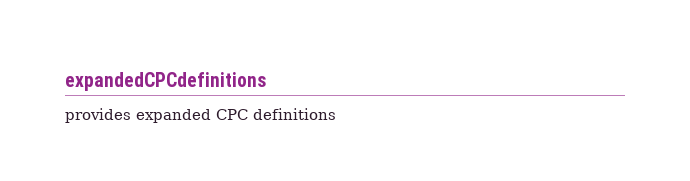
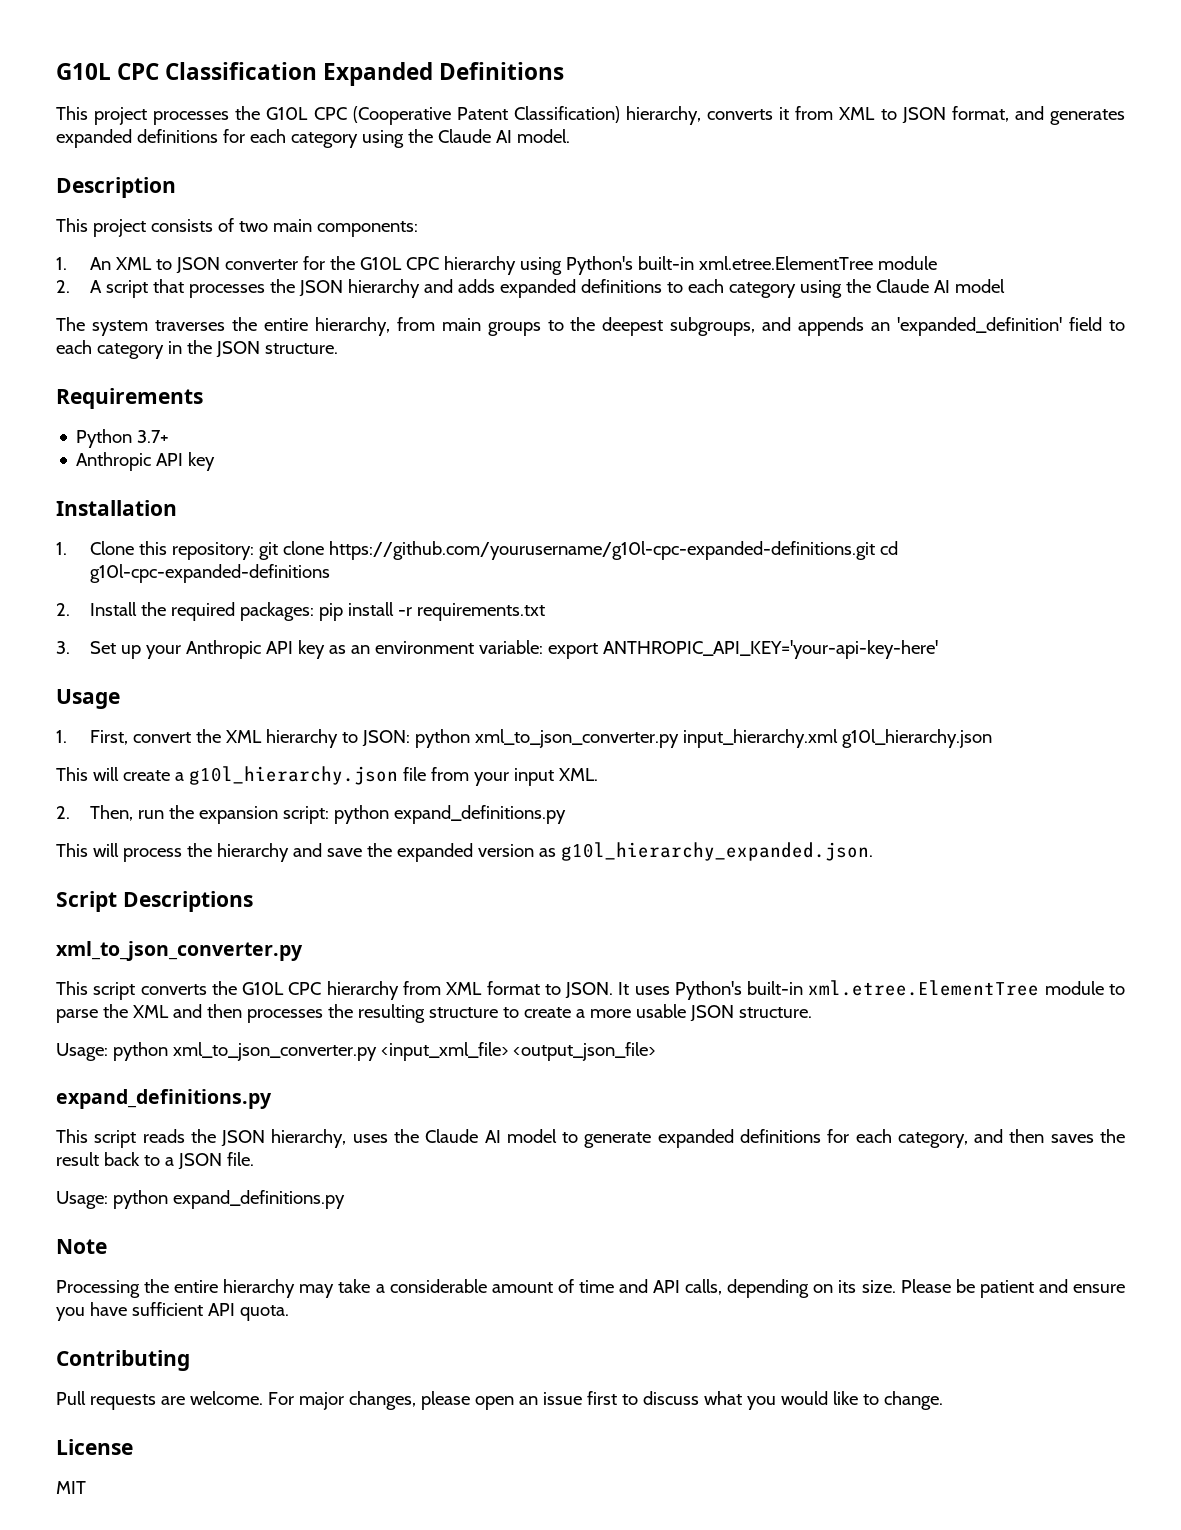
[65,72,266,91] [65,108,336,123] expandedCPCdefinitions // provides expanded CPC definitions -> [56,62,565,86] [56,106,1125,125] [56,129,570,148] [56,177,176,198] [56,218,418,237] [56,256,938,275] [56,279,1006,298] [56,317,1125,336] [56,340,338,359] [56,388,203,409] [76,429,170,448] [76,452,216,471] [56,500,177,516] [56,541,899,560] [90,564,331,583] [56,602,546,621] [56,640,939,659] [56,689,120,709] [56,729,993,748] [56,766,598,786] [56,805,567,824] [56,842,873,862] [56,891,253,912] [56,941,303,961] [56,980,1126,1000] [56,1004,812,1023] [56,1042,655,1061] [56,1089,272,1109] [56,1129,1126,1148] [56,1152,254,1170] [56,1190,345,1209] [56,1239,107,1254] [56,1279,1126,1298] [56,1302,289,1321] [56,1350,190,1371] [56,1391,943,1410] [56,1439,133,1455] [56,1481,86,1494] G10L CPC Classification Expanded Definitions // This project processes the G10L CPC (Cooperative Patent Classification) hierarchy, converts it from XML to JSON format, and generates expanded definitions for each category using the Claude AI model. // Description // This project consists of two main components: // 1. An XML to JSON converter for the G10L CPC hierarchy using Python's built-in xml.etree.ElementTree module // 2. A script that processes the JSON hierarchy and adds expanded definitions to each category using the Claude AI model // The system traverses the entire hierarchy, from main groups to the deepest subgroups, and appends an 'expanded_definition' field to each category in the JSON structure. // Requirements // Python 3.7+ // Anthropic API key // Installation // 1. Clone this repository: git clone https://github.com/yourusername/g10l-cpc-expanded-definitions.git cd g10l-cpc-expanded-definitions // 2. Install the required packages: pip install -r requirements.txt // 3. Set up your Anthropic API key as an environment variable: export ANTHROPIC_API_KEY='your-api-key-here' // Usage // 1. First, convert the XML hierarchy to JSON: python xml_to_json_converter.py input_hierarchy.xml g10l_hierarchy.json // This will create a g10l_hierarchy.json file from your input XML. // 2. Then, run the expansion script: python expand_definitions.py // This will process the hierarchy and save the expanded version as g10l_hierarchy_expanded.json. // Script Descriptions // xml_to_json_converter.py // This script converts the G10L CPC hierarchy from XML format to JSON. It uses Python's built-in xml.etree.ElementTree module to parse the XML and then processes the resulting structure to create a more usable JSON structure. // Usage: python xml_to_json_converter.py <input_xml_file> <output_json_file> // expand_definitions.py // This script reads the JSON hierarchy, uses the Claude AI model to generate expanded definitions for each category, and then saves the result back to a JSON file. // Usage: python expand_definitions.py // Note // Processing the entire hierarchy may take a considerable amount of time and API calls, depending on its size. Please be patient and ensure you have sufficient API quota. // Contributing // Pull requests are welcome. For major changes, please open an issue first to discuss what you would like to change. // License // MIT

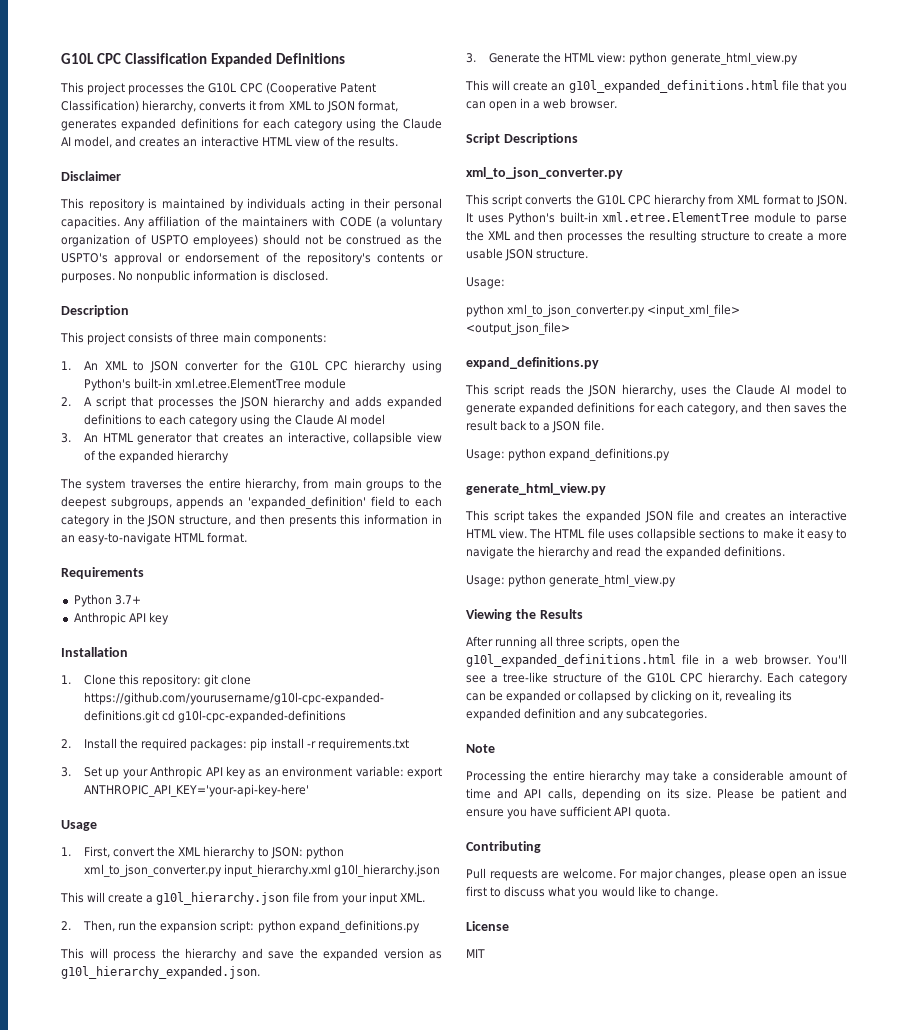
[1014,106,1044,120] and -> (398, 106) none
[516,129,570,143] model. -> [74,136,399,148] [61,171,121,181] [60,198,442,211] [61,216,444,229] [61,234,442,247] [61,252,443,265] [61,270,328,283] model, and creates an interactive HTML view of the results. // Disclaimer // This repository is maintained by individuals acting in their personal capacities. Any affiliation of the maintainers with CODE (a voluntary organization of USPTO employees) should not be construed as the USPTO's approval or endorsement of the repository's contents or purposes. No nonpublic information is disclosed.
[238,221,268,232] two -> [190,332,220,343] three
(1006, 286) none -> [61,432,442,445] [83,450,230,463] // 3. An HTML generator that creates an interactive, collapsible view of the expanded hierarchy
[762,317,792,331] and -> (172, 502) none
[264,343,338,354] structure. -> [179,514,443,527] [61,532,248,545] structure, and then presents this information in an easy-to-navigate HTML format.
(873, 851) none -> [466,52,798,65] [465,80,847,93] [466,98,617,111] // 3. Generate the HTML view: python generate_html_view.py // This will create an g10l_expanded_definitions.html file that you can open in a web browser.
(108, 1052) none -> (505, 283) //
(345, 1199) none -> [466,483,606,495] [465,510,847,523] [466,528,847,541] [466,546,785,559] [466,574,677,587] [466,609,583,621] [466,636,680,649] [466,654,848,667] [466,672,848,685] [466,690,793,703] [466,708,708,721] // generate_html_view.py // This script takes the expanded JSON file and creates an interactive HTML view. The HTML file uses collapsible sections to make it easy to navigate the hierarchy and read the expanded definitions. // Usage: python generate_html_view.py // Viewing the Results // After running all three scripts, open the g10l_expanded_definitions.html file in a web browser. You'll see a tree-like structure of the G10L CPC hierarchy. Each category can be expanded or collapsed by clicking on it, revealing its expanded definition and any subcategories.

